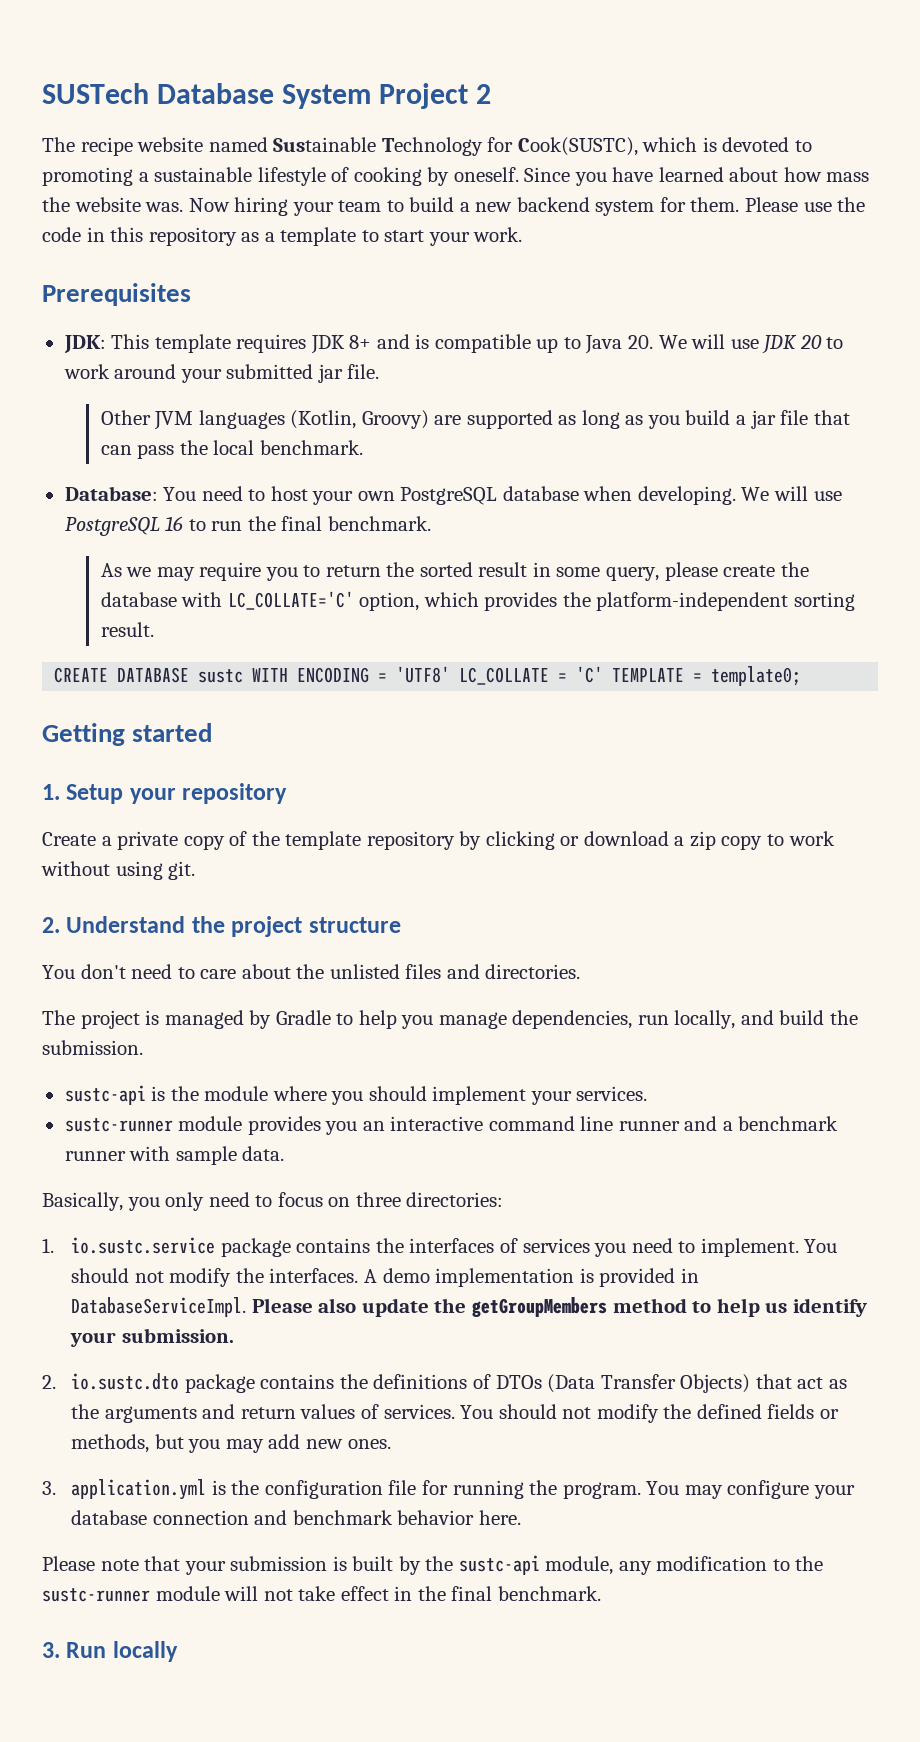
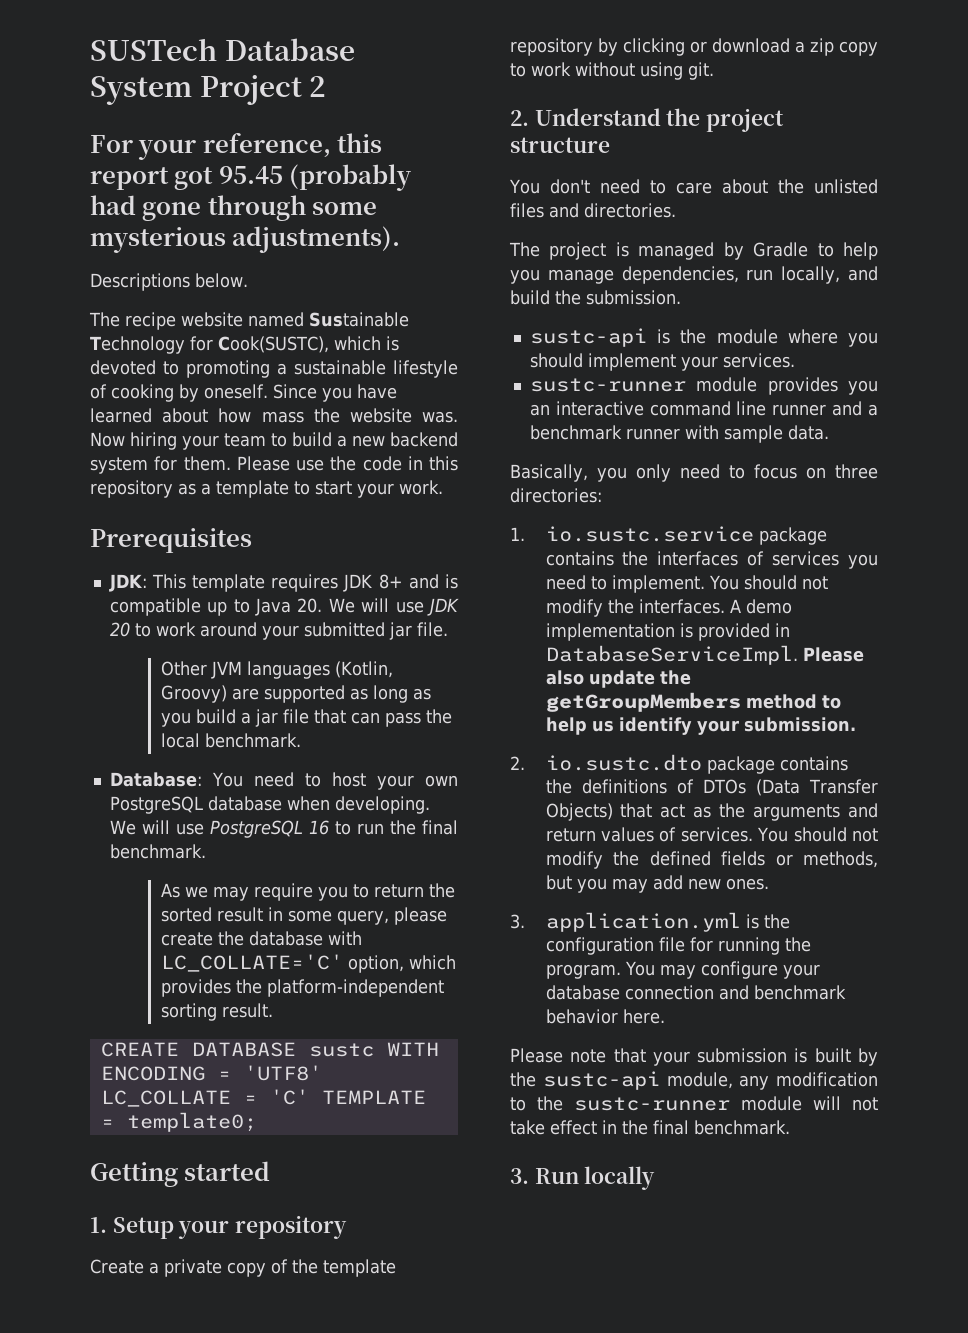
(492, 94) none -> [90,132,383,160] [90,164,412,191] [90,195,378,221] [90,226,401,253] [90,273,248,291] // For your reference, this report got 95.45 (probably had gone through some mysterious adjustments). // Descriptions below.

